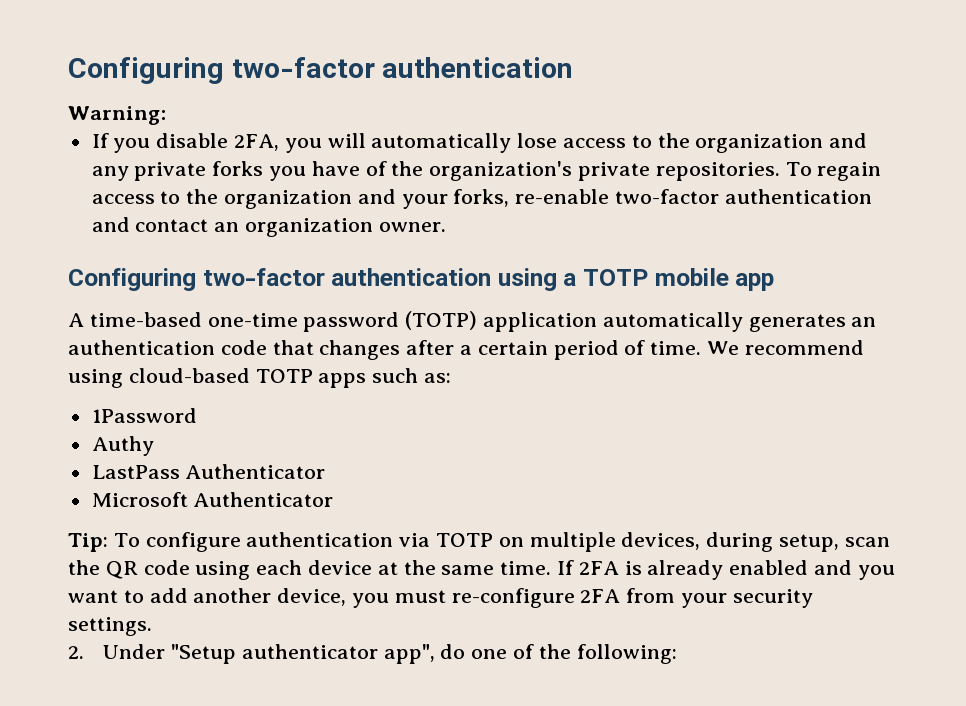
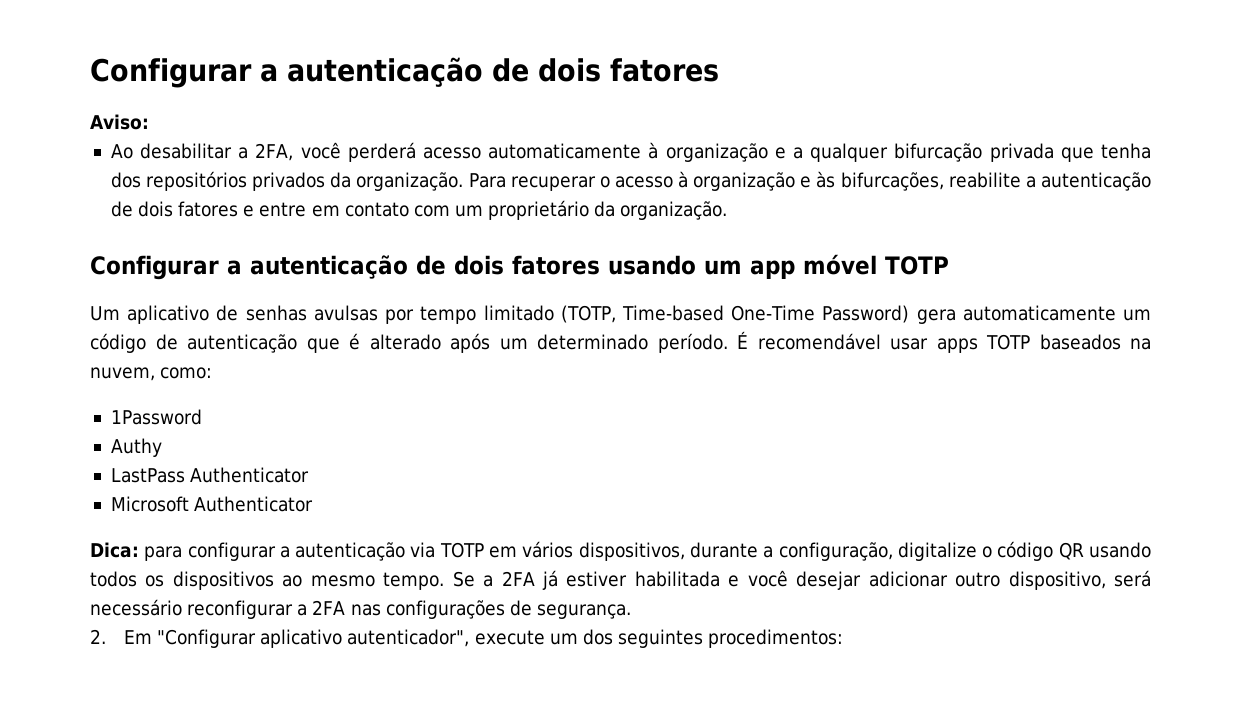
[68,57,574,84] [68,106,166,125] [91,133,868,153] [91,161,882,181] [91,189,872,209] [91,217,446,237] [68,268,775,291] [68,311,877,332] [68,340,864,360] [68,368,452,388] Configuring two-factor authentication // Warning: // If you disable 2FA, you will automatically lose access to the organization and any private forks you have of the organization's private repositories. To regain access to the organization and your forks, re-enable two-factor authentication and contact an organization owner. // Configuring two-factor authentication using a TOTP mobile app // A time-based one-time password (TOTP) application automatically generates an authentication code that changes after a certain period of time. We recommend using cloud-based TOTP apps such as: -> [90,57,719,88] [90,114,149,130] [110,142,1151,162] [110,171,1152,191] [110,200,728,220] [90,254,949,280] [90,305,1152,324] [90,331,1151,353] [90,367,213,381] Configurar a autenticação de dois fatores // Aviso: // Ao desabilitar a 2FA, você perderá acesso automaticamente à organização e a qualquer bifurcação privada que tenha dos repositórios privados da organização. Para recuperar o acesso à organização e às bifurcações, reabilite a autenticação de dois fatores e entre em contato com um proprietário da organização. // Configurar a autenticação de dois fatores usando um app móvel TOTP // Um aplicativo de senhas avulsas por tempo limitado (TOTP, Time-based One-Time Password) gera automaticamente um código de autenticação que é alterado após um determinado período. É recomendável usar apps TOTP baseados na nuvem, como:
[68,532,890,552] [68,560,895,580] [68,588,813,608] [68,617,152,636] [68,644,677,664] Tip: To configure authentication via TOTP on multiple devices, during setup, scan the QR code using each device at the same time. If 2FA is already enabled and you want to add another device, you must re-configure 2FA from your security settings. // 2. Under "Setup authenticator app", do one of the following: -> [90,541,1151,561] [90,570,1151,590] [90,599,631,619] [90,629,844,648] Dica: para configurar a autenticação via TOTP em vários dispositivos, durante a configuração, digitalize o código QR usando todos os dispositivos ao mesmo tempo. Se a 2FA já estiver habilitada e você desejar adicionar outro dispositivo, será necessário reconfigurar a 2FA nas configurações de segurança. // 2. Em "Configurar aplicativo autenticador", execute um dos seguintes procedimentos:

